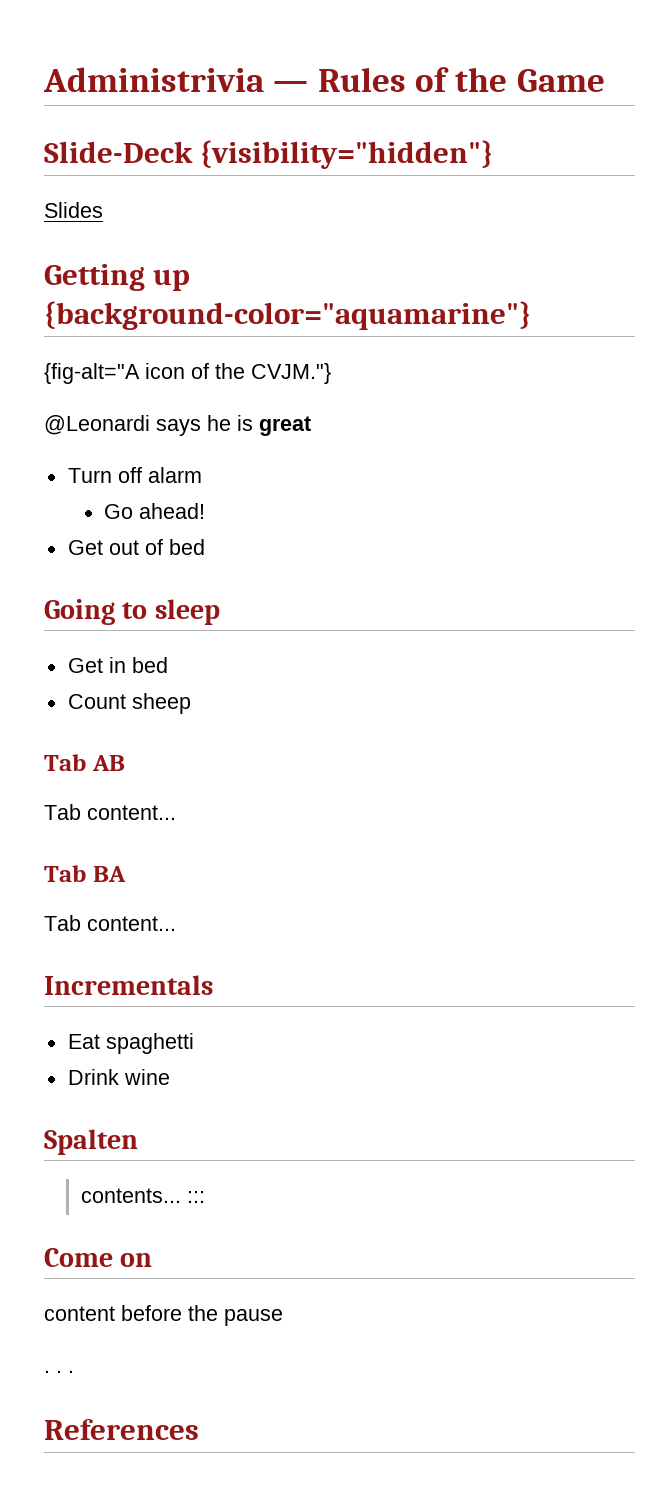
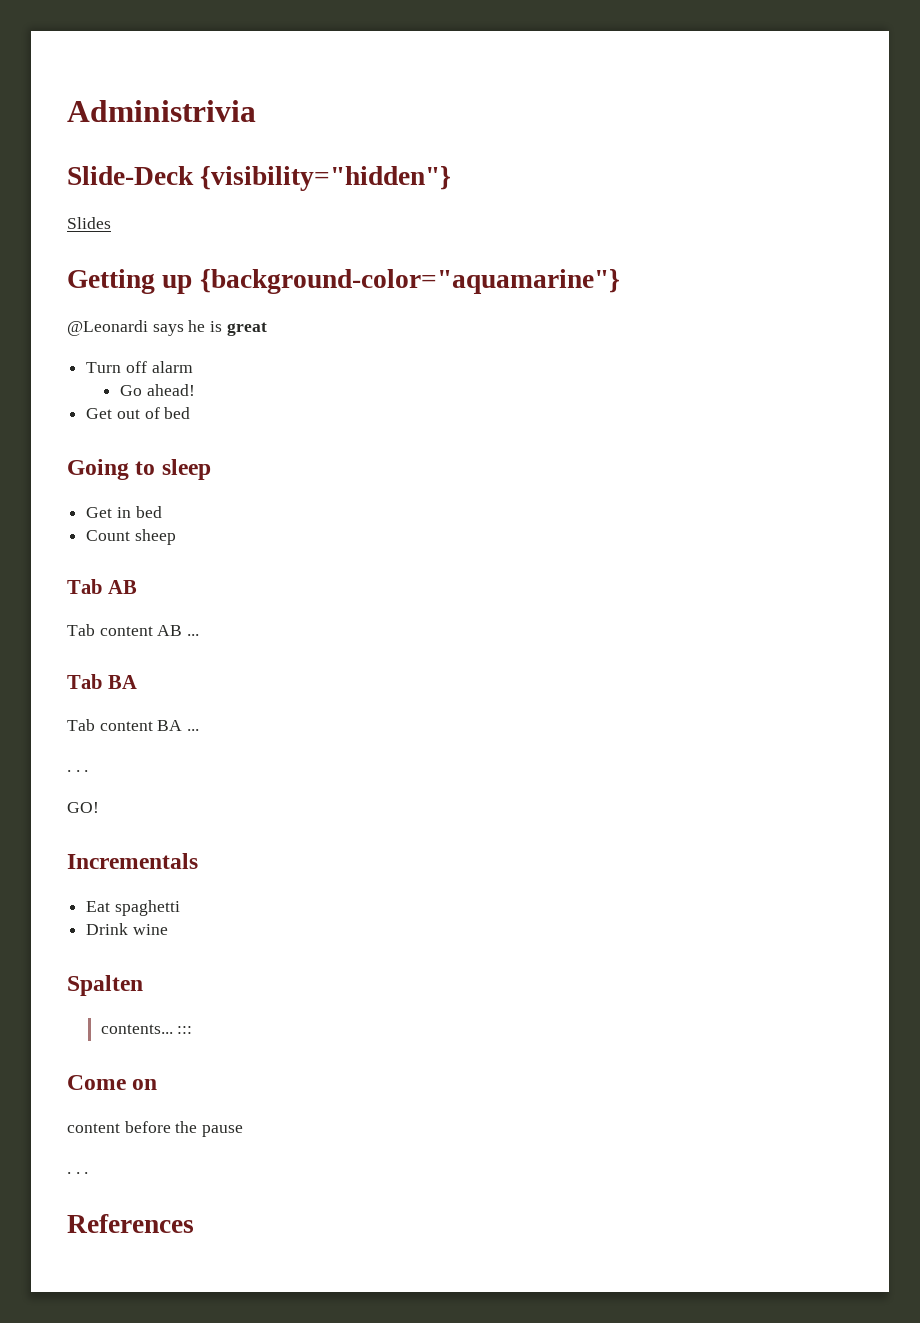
[273,67,605,92] — Rules of the Game -> (256, 111) none
[44,363,331,384] // {fig-alt="A icon of the CVJM."} -> (620, 281) none
[87,805,176,820] content... -> [99,625,200,636] content AB ...
[87,916,176,931] content... -> [99,720,200,731] [67,770,89,772] [67,802,99,813] content BA ... // . . . // GO!

